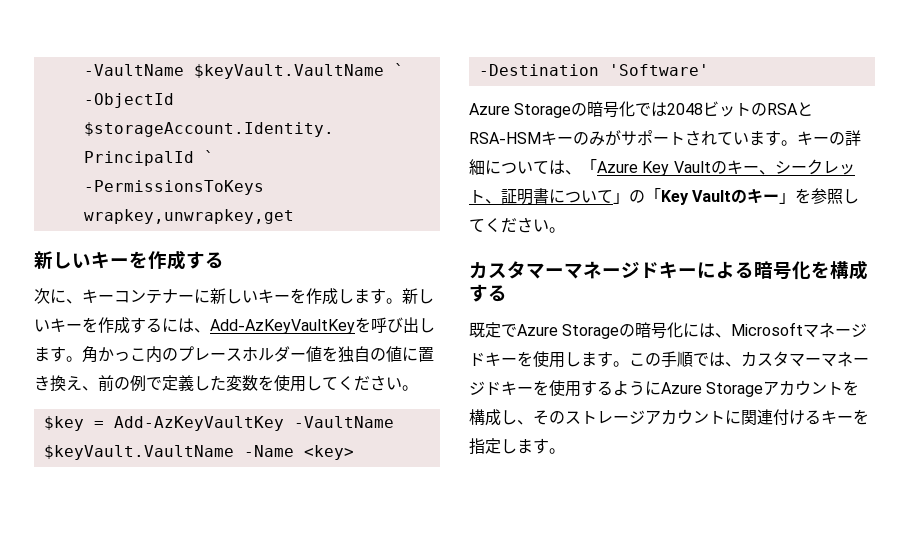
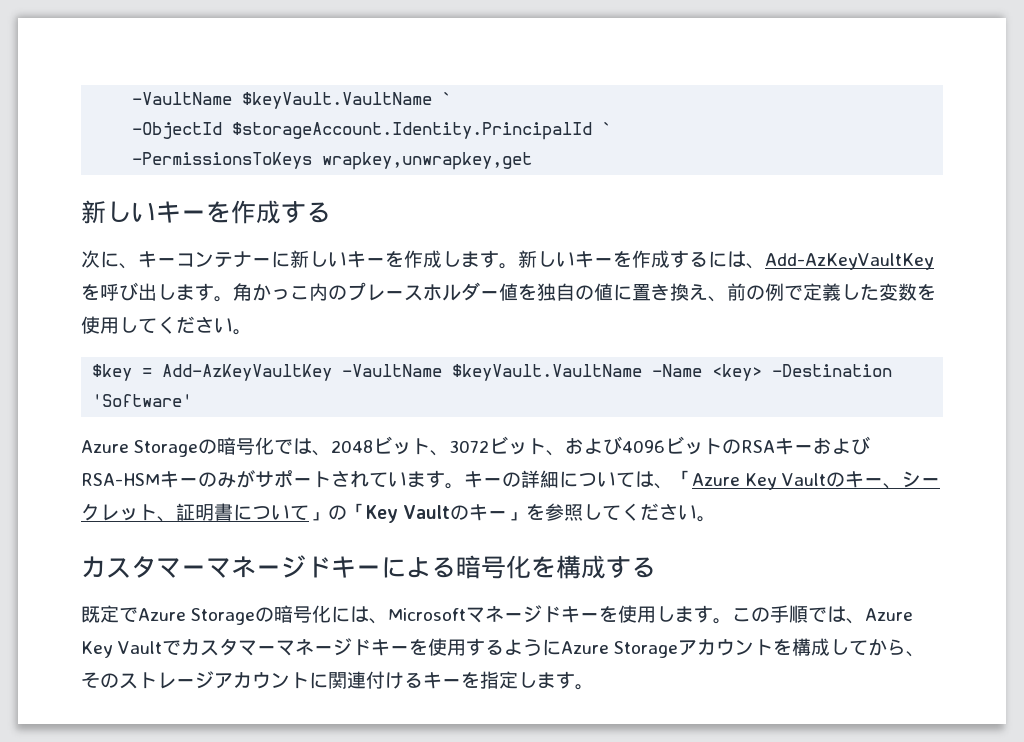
(668, 109) none -> [312,450,332,456] 、
[751,102,814,116] のRSAと -> [430,436,871,456] 、3072ビット、および4096ビットのRSAキーおよび
(741, 364) none -> [865,608,914,621] [81,640,182,658] Azure Key Vaultで
(517, 417) none -> [849,639,907,656] てから

